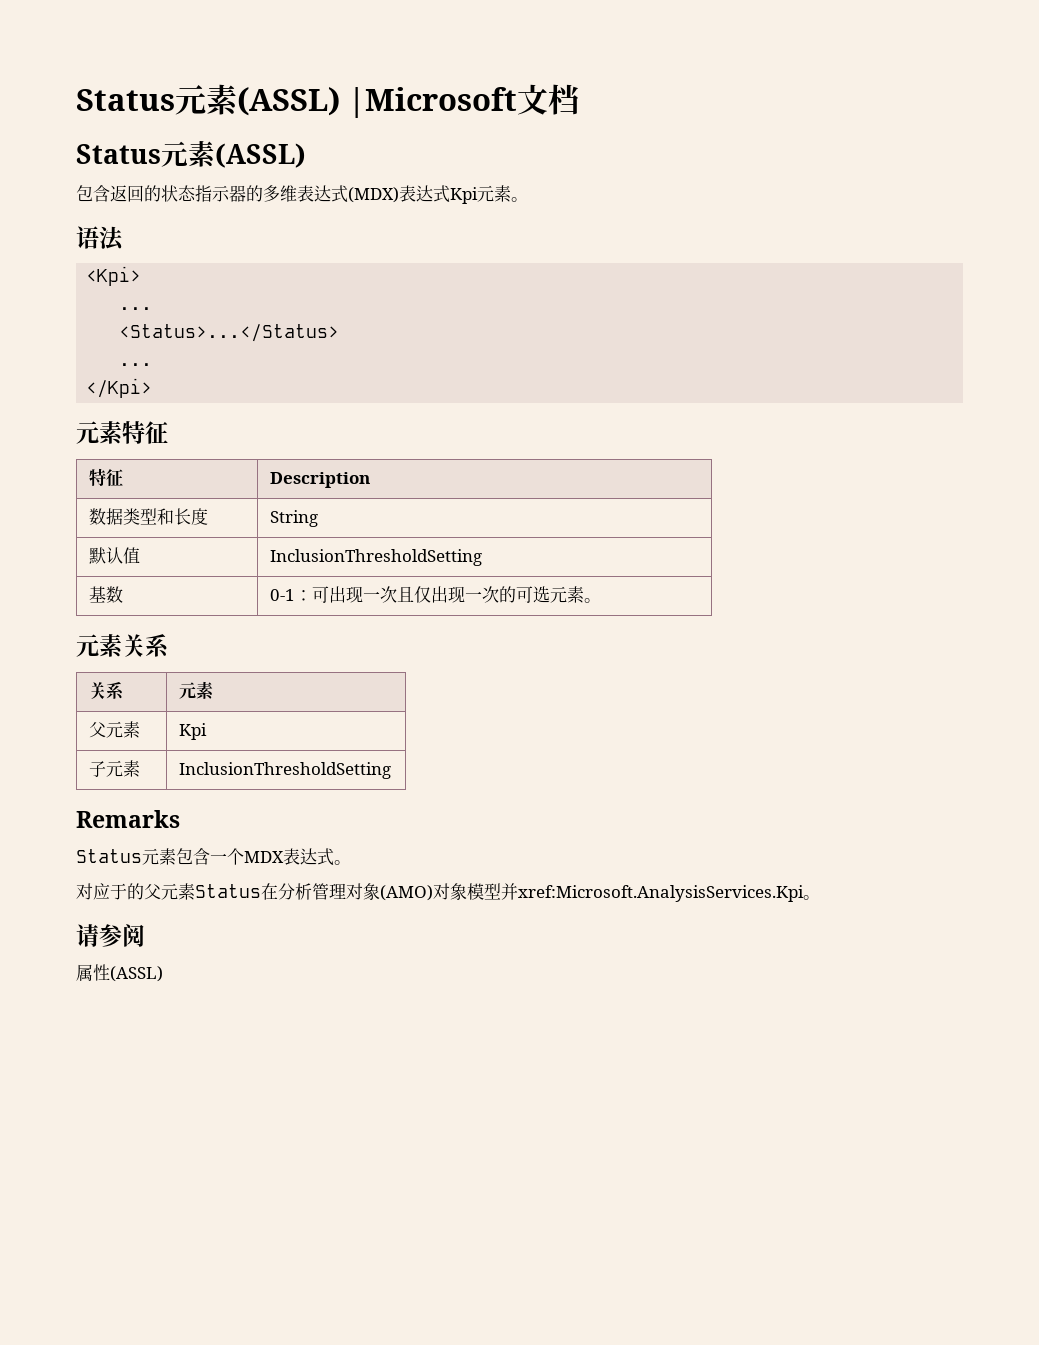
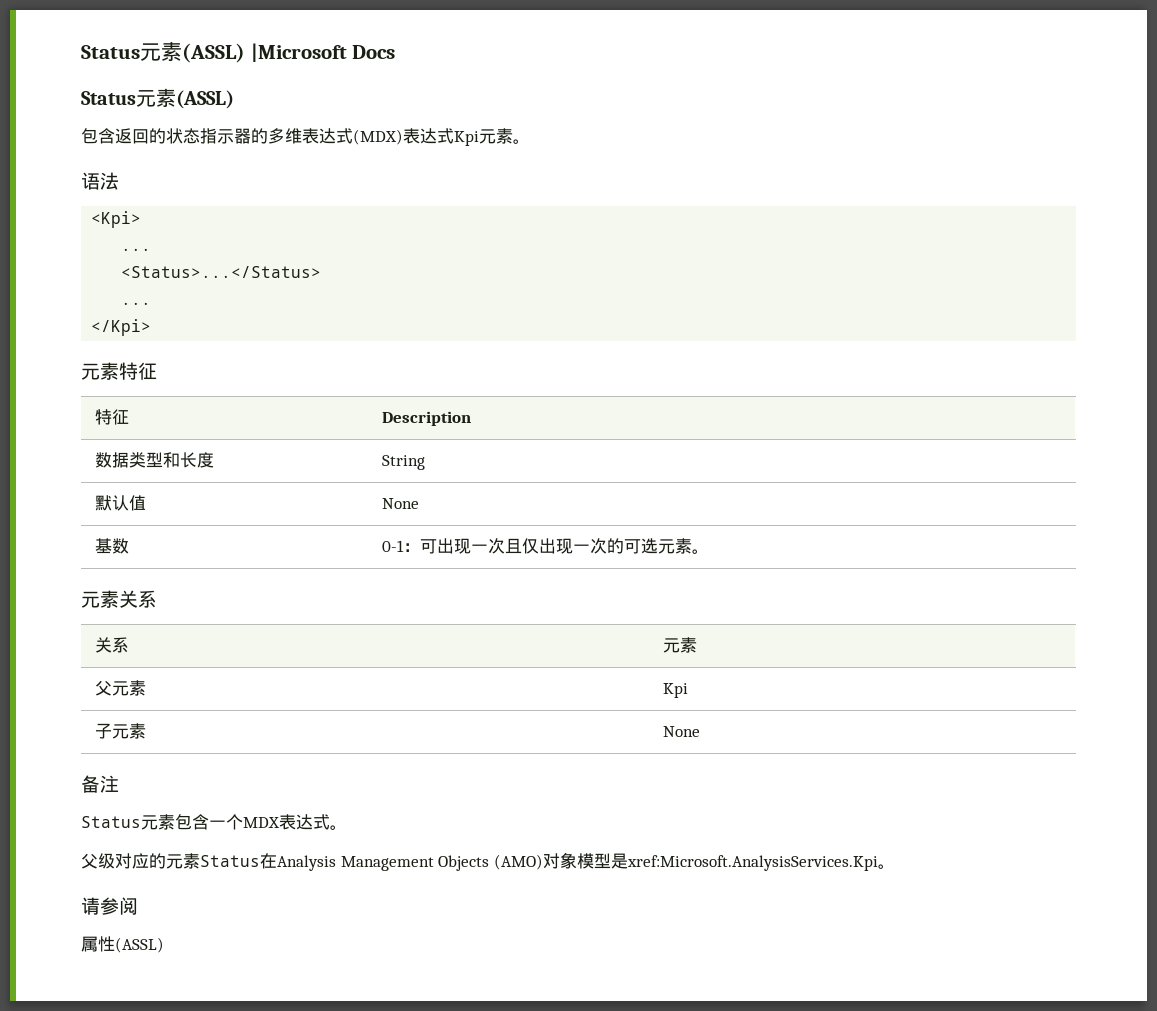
[517,84,580,115] 文档 -> [352,45,396,59] Docs
[270,549,483,566] | InclusionThresholdSetting -> [381,498,419,509] | None
[179,762,392,779] [76,810,180,828] InclusionThresholdSetting // Remarks -> [662,726,700,737] [81,775,119,793] None // 备注
[76,883,380,900] 对应于的父元素Status在分析管理对象 -> [81,853,490,871] 父级对应的元素Status在Analysis Management Objects
[501,883,518,900] 并 -> [610,853,628,869] 是

